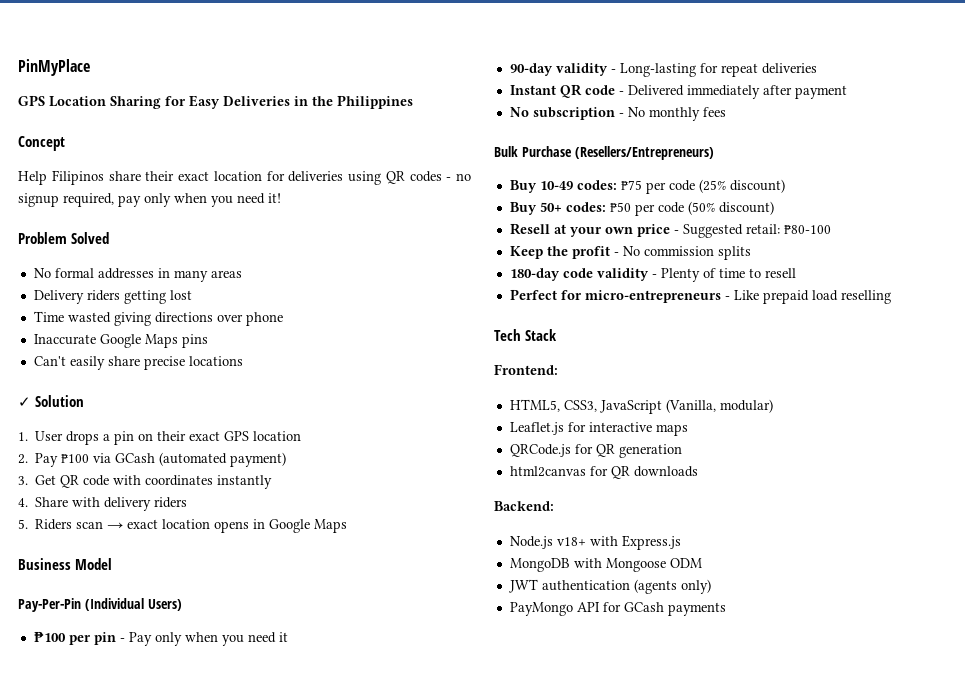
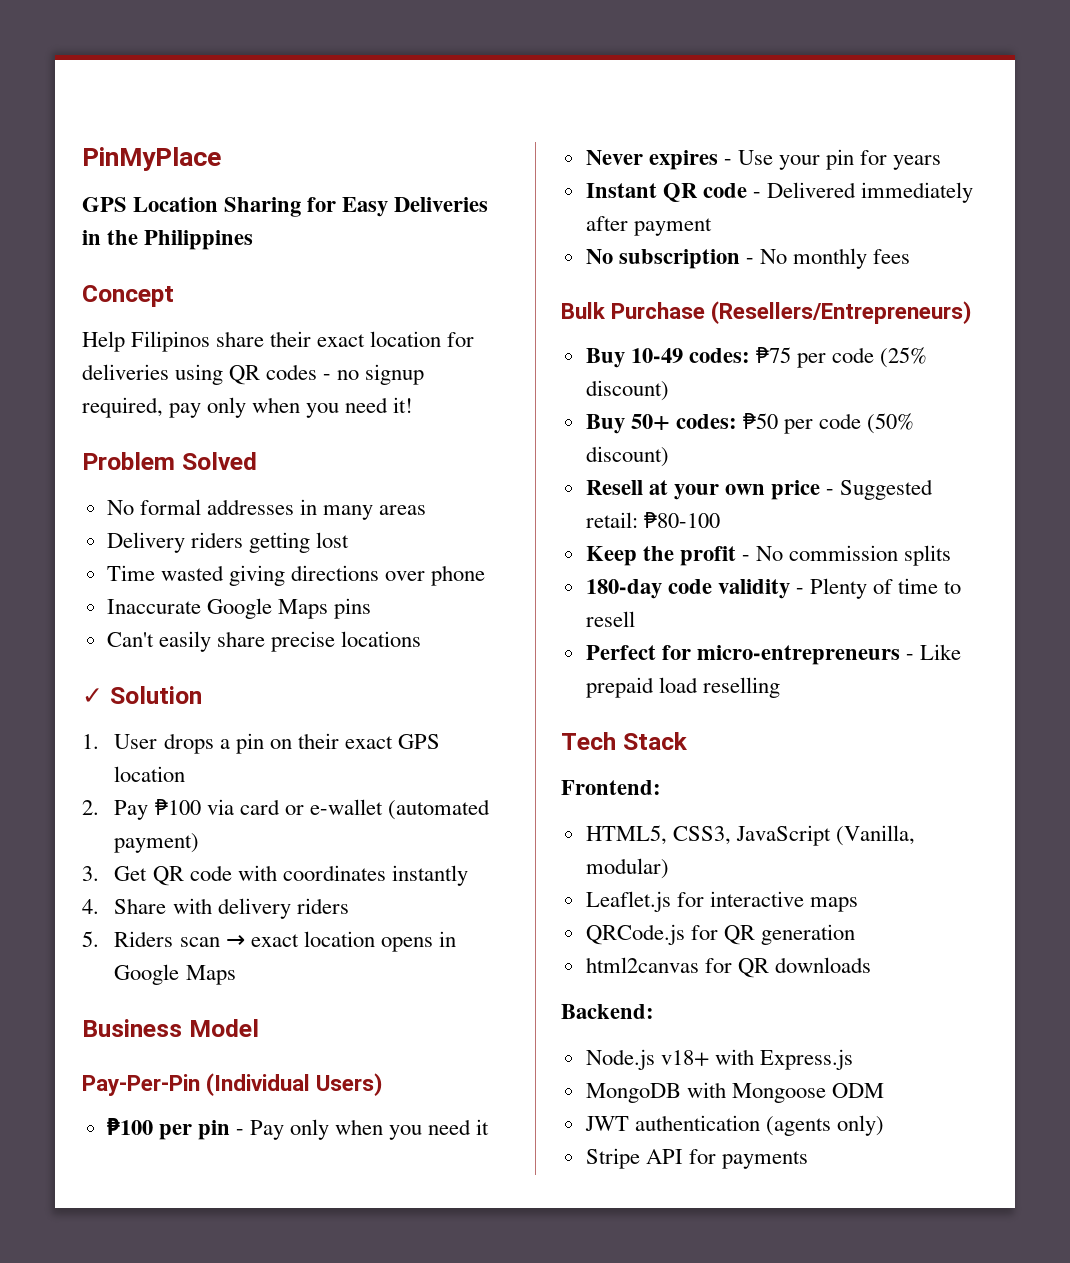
[115,453,156,463] GCash -> [239,799,383,815] card or e-wallet
[509,63,817,77] 90-day validity - Long-lasting for repeat deliveries -> [585,149,942,170] Never expires - Use your pin for years
[509,602,573,616] PayMongo -> [585,1148,640,1169] Stripe
[623,602,664,612] GCash -> (716, 1156) none

